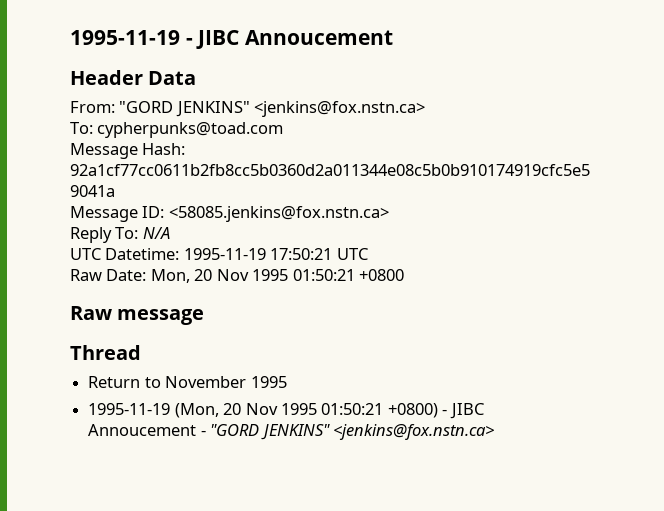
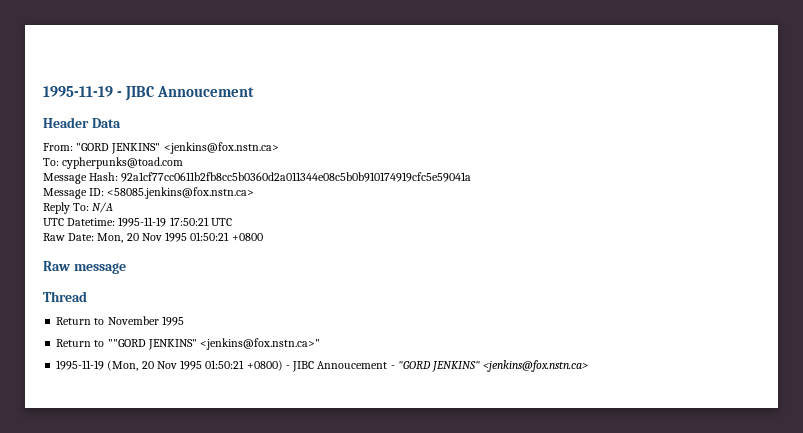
(287, 382) none -> [56,338,321,350] // Return to ""GORD JENKINS" <jenkins@fox.nstn.ca>"

